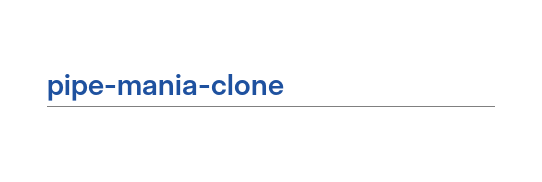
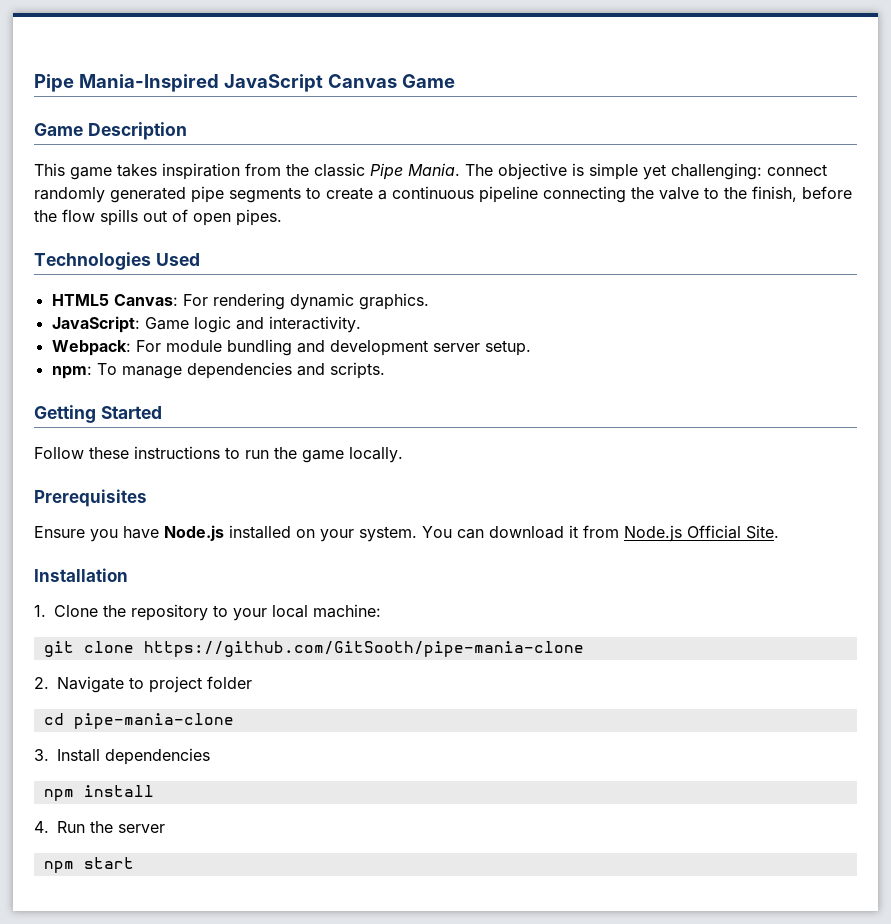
[47,74,284,101] pipe-mania-clone -> [34,74,455,92] [34,122,187,140] [34,163,827,180] [34,186,852,203] [34,209,282,226] [34,252,200,270] [51,293,429,310] [51,316,361,333] [51,339,531,356] [51,362,385,379] [34,405,162,423] [34,446,403,463] [34,489,147,507] [34,525,779,542] [34,568,128,582] [34,604,381,621] [43,641,584,657] [34,676,252,693] [43,713,234,729] [34,748,210,765] [43,785,154,801] [34,821,165,833] [43,857,134,873] Pipe Mania-Inspired JavaScript Canvas Game // Game Description // This game takes inspiration from the classic Pipe Mania. The objective is simple yet challenging: connect randomly generated pipe segments to create a continuous pipeline connecting the valve to the finish, before the flow spills out of open pipes. // Technologies Used // HTML5 Canvas: For rendering dynamic graphics. // JavaScript: Game logic and interactivity. // Webpack: For module bundling and development server setup. // npm: To manage dependencies and scripts. // Getting Started // Follow these instructions to run the game locally. // Prerequisites // Ensure you have Node.js installed on your system. You can download it from Node.js Official Site. // Installation // 1. Clone the repository to your local machine: // git clone https://github.com/GitSooth/pipe-mania-clone // 2. Navigate to project folder // cd pipe-mania-clone // 3. Install dependencies // npm install // 4. Run the server // npm start

